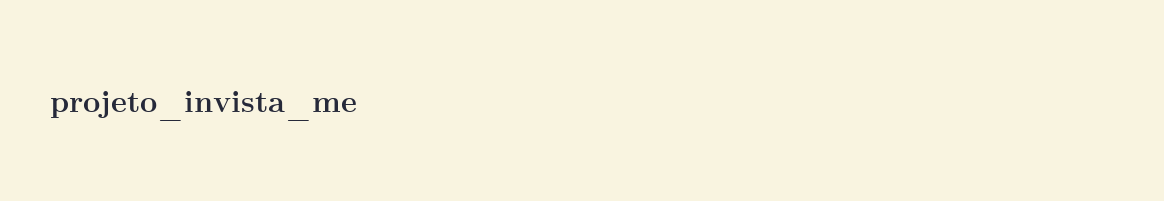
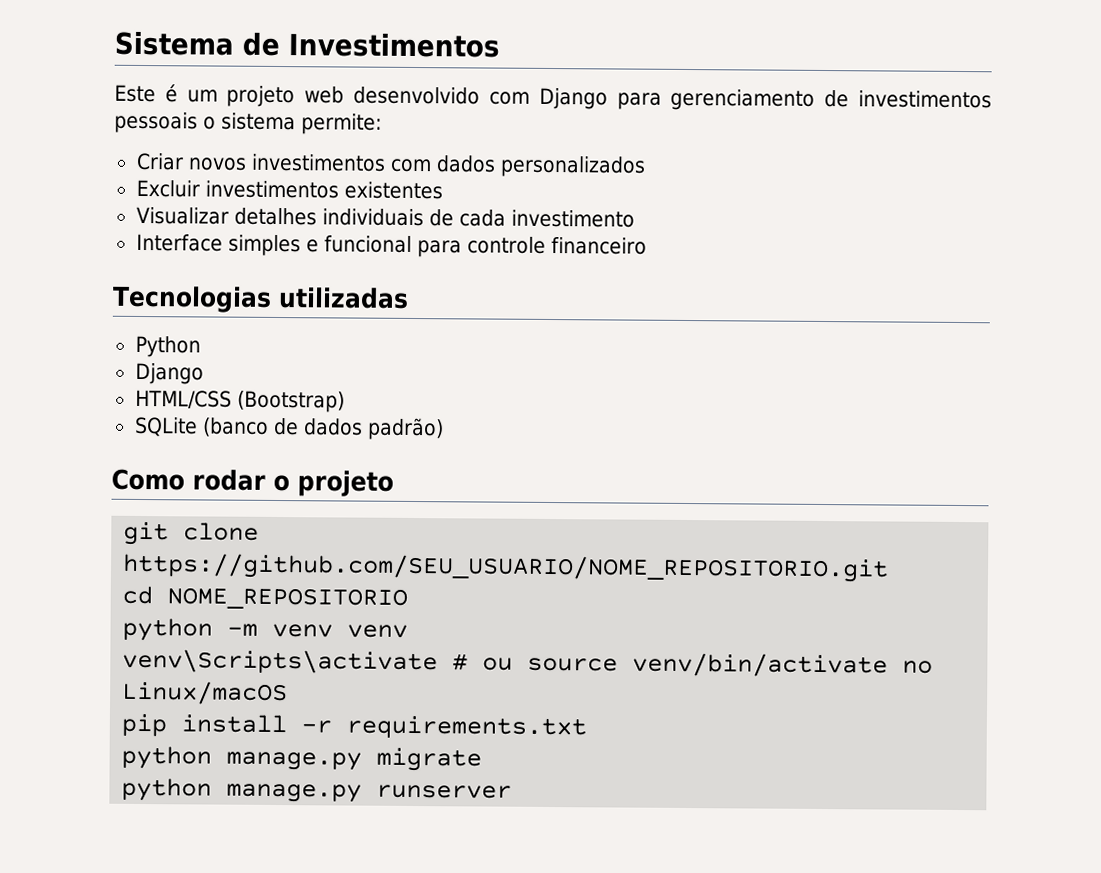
[50,91,357,121] projeto_invista_me -> [114,30,500,58] [114,84,993,111] [114,111,382,135] [135,152,646,178] [135,179,443,200] [135,206,635,228] [135,233,647,258] [112,285,409,313] [134,335,201,358] [134,362,204,385] [134,389,345,413] [133,416,444,441] [111,468,394,497] [123,521,260,546] [122,552,890,583] [122,585,409,610] [122,617,409,642] [122,648,934,678] [122,680,289,706] [121,713,588,740] [121,745,483,772] [121,777,513,803] Sistema de Investimentos // Este é um projeto web desenvolvido com Django para gerenciamento de investimentos pessoais o sistema permite: // Criar novos investimentos com dados personalizados // Excluir investimentos existentes // Visualizar detalhes individuais de cada investimento // Interface simples e funcional para controle financeiro // Tecnologias utilizadas // Python // Django // HTML/CSS (Bootstrap) // SQLite (banco de dados padrão) // Como rodar o projeto // git clone https://github.com/SEU_USUARIO/NOME_REPOSITORIO.git // cd NOME_REPOSITORIO // python -m venv venv // venv\Scripts\activate # ou source venv/bin/activate no Linux/macOS // pip install -r requirements.txt // python manage.py migrate // python manage.py runserver

